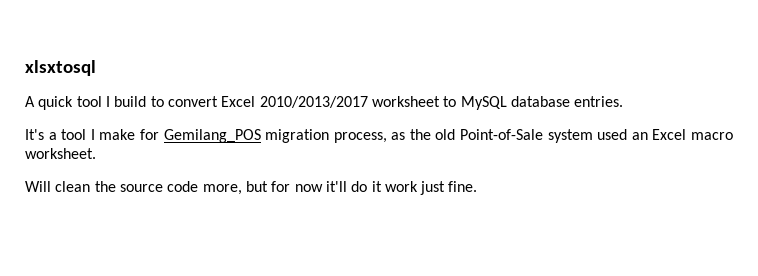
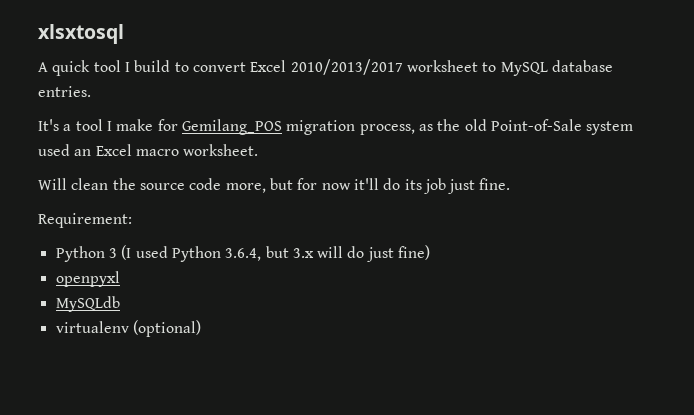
[371,181,418,192] it work -> [404,178,446,194] its job
(478, 186) none -> [38,213,132,228] [55,245,431,262] [55,271,120,287] [55,296,120,312] [55,320,201,337] // Requirement: // Python 3 (I used Python 3.6.4, but 3.x will do just fine) // openpyxl // MySQLdb // virtualenv (optional)

